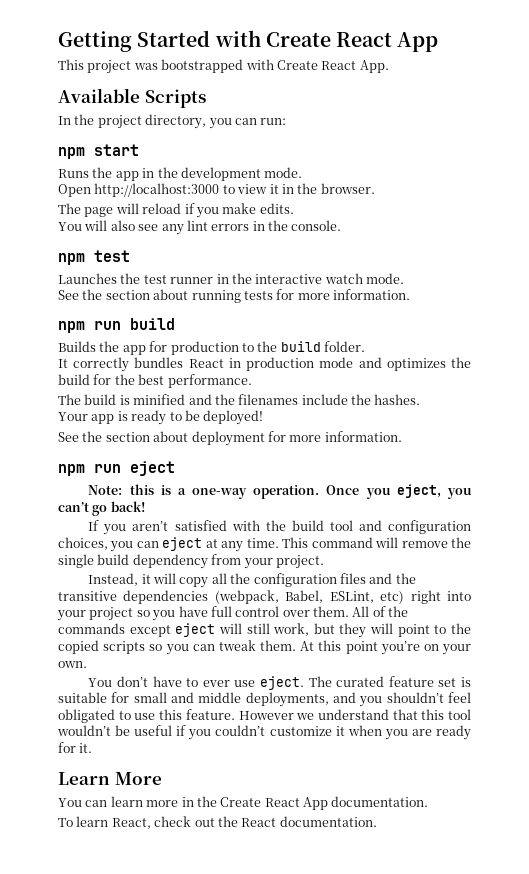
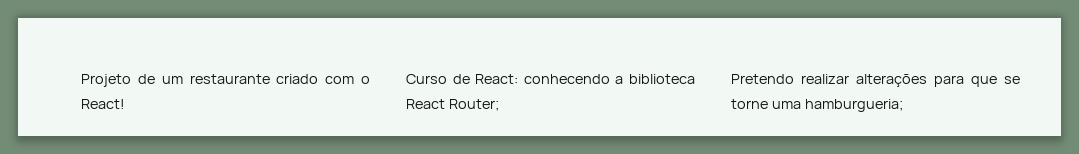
[58,30,439,52] [58,59,389,74] [58,88,206,108] [58,114,287,129] [58,144,139,159] [58,167,303,181] [58,183,375,197] [58,203,294,218] [58,220,342,235] [58,250,130,265] [58,273,404,284] [58,289,410,303] [58,318,175,333] [58,341,365,355] [58,357,472,372] [58,374,252,388] [58,394,421,405] [58,410,264,425] [58,431,402,446] [58,461,175,476] [88,484,473,499] [58,501,145,516] [88,520,471,535] [58,537,472,552] [58,554,324,569] [88,573,416,588] [58,590,472,604] [57,606,409,621] [58,623,471,638] [58,640,472,655] [58,661,87,668] [88,676,471,690] [58,692,471,707] [58,709,471,723] [57,725,471,740] [58,742,93,753] [58,772,162,785] [58,796,429,810] [58,816,377,829] Getting Started with Create React App // This project was bootstrapped with Create React App. // Available Scripts // In the project directory, you can run: // npm start // Runs the app in the development mode. // Open http://localhost:3000 to view it in the browser. // The page will reload if you make edits. // You will also see any lint errors in the console. // npm test // Launches the test runner in the interactive watch mode. // See the section about running tests for more information. // npm run build // Builds the app for production to the build folder. // It correctly bundles React in production mode and optimizes the build for the best performance. // The build is minified and the filenames include the hashes. // Your app is ready to be deployed! // See the section about deployment for more information. // npm run eject // Note: this is a one-way operation. Once you eject, you can’t go back! // If you aren’t satisfied with the build tool and configuration choices, you can eject at any time. This command will remove the single build dependency from your project. // Instead, it will copy all the configuration files and the transitive dependencies (webpack, Babel, ESLint, etc) right into your project so you have full control over them. All of the commands except eject will still work, but they will point to the copied scripts so you can tweak them. At this point you’re on your own. // You don’t have to ever use eject. The curated feature set is suitable for small and middle deployments, and you shouldn’t feel obligated to use this feature. However we understand that this tool wouldn’t be useful if you couldn’t customize it when you are ready for it. // Learn More // You can learn more in the Create React App documentation. // To learn React, check out the React documentation. -> [81,74,370,87] [81,99,125,109] [406,74,695,84] [406,99,499,111] [731,74,1020,87] [731,99,903,112] Projeto de um restaurante criado com o React! // Curso de React: conhecendo a biblioteca React Router; // Pretendo realizar alterações para que se torne uma hamburgueria;

